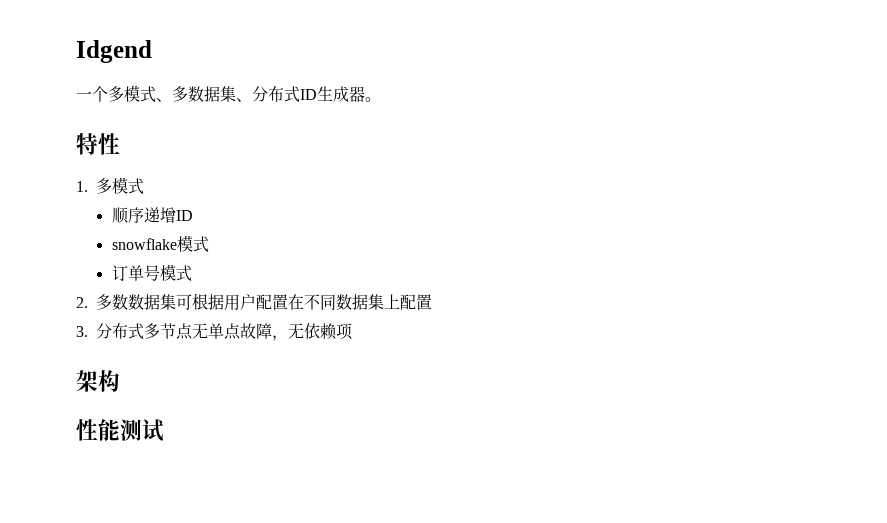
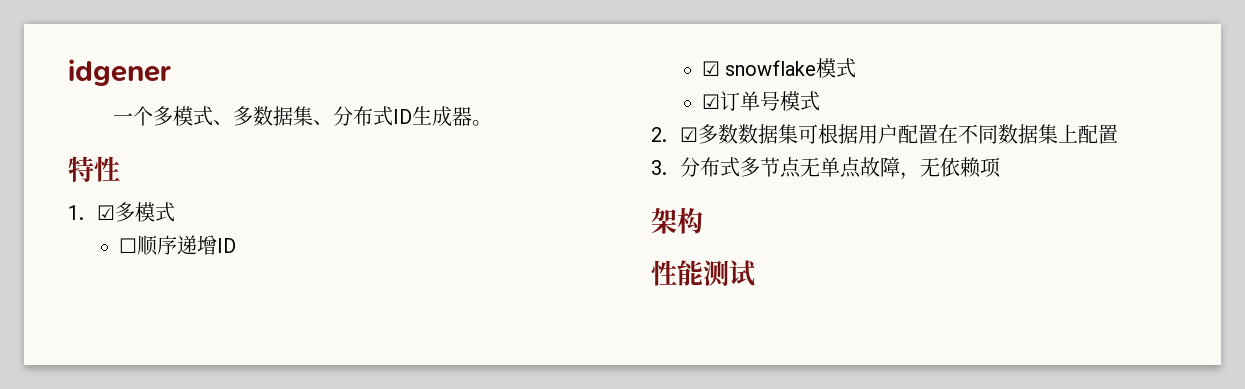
[76,40,152,63] Idgend -> [68,59,171,86] idgener
(88, 186) none -> [96,205,115,220] ☑
(144, 186) none -> [118,238,137,253] ☐
(193, 215) none -> [701,61,720,76] ☑
(209, 244) none -> [701,94,720,109] ☑
(88, 302) none -> [679,127,698,142] ☑

